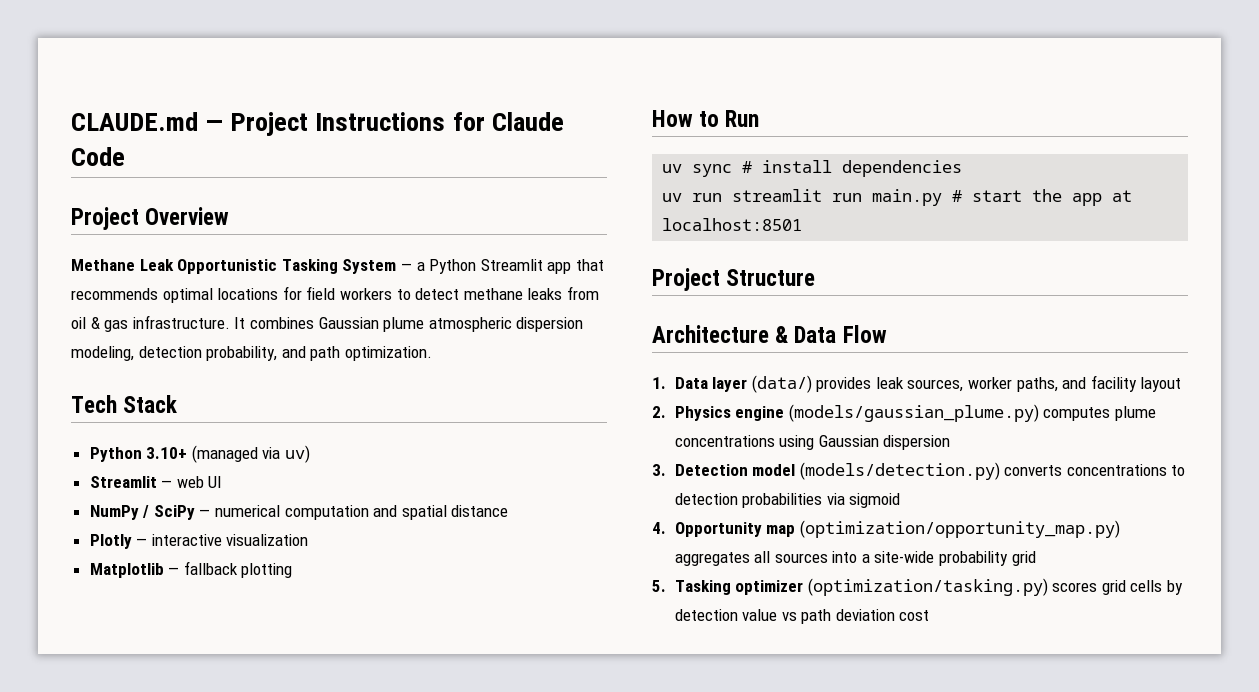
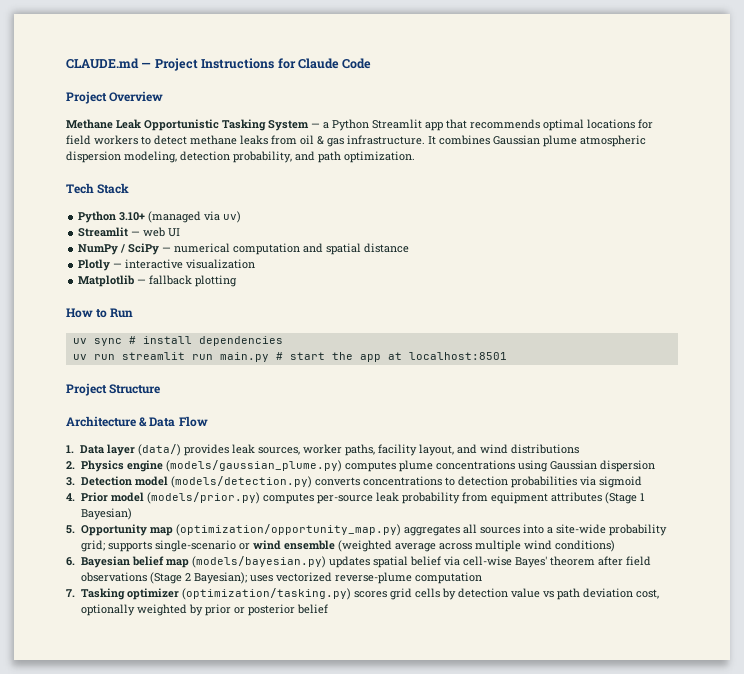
[1062,375,1182,392] and facility layout -> [377,444,579,456] facility layout, and wind distributions
(666, 528) none -> [80,492,645,504] [80,508,132,520] [66,525,75,534] Prior model (models/prior.py) computes per-source leak probability from equipment attributes (Stage 1 Bayesian) // 5.
[1011,551,1036,566] [652,580,666,592] grid // 5. -> [80,540,615,552] [66,556,651,568] [80,572,482,584] [66,589,75,597] grid; supports single-scenario or wind ensemble (weighted average across multiple wind conditions) // 6. Bayesian belief map (models/bayesian.py) updates spatial belief via cell-wise Bayes' theorem after field observations (Stage 2 Bayesian); uses vectorized reverse-plume computation // 7.
[899,610,930,621] cost -> [635,589,659,599] [80,604,328,616] cost, optionally weighted by prior or posterior belief

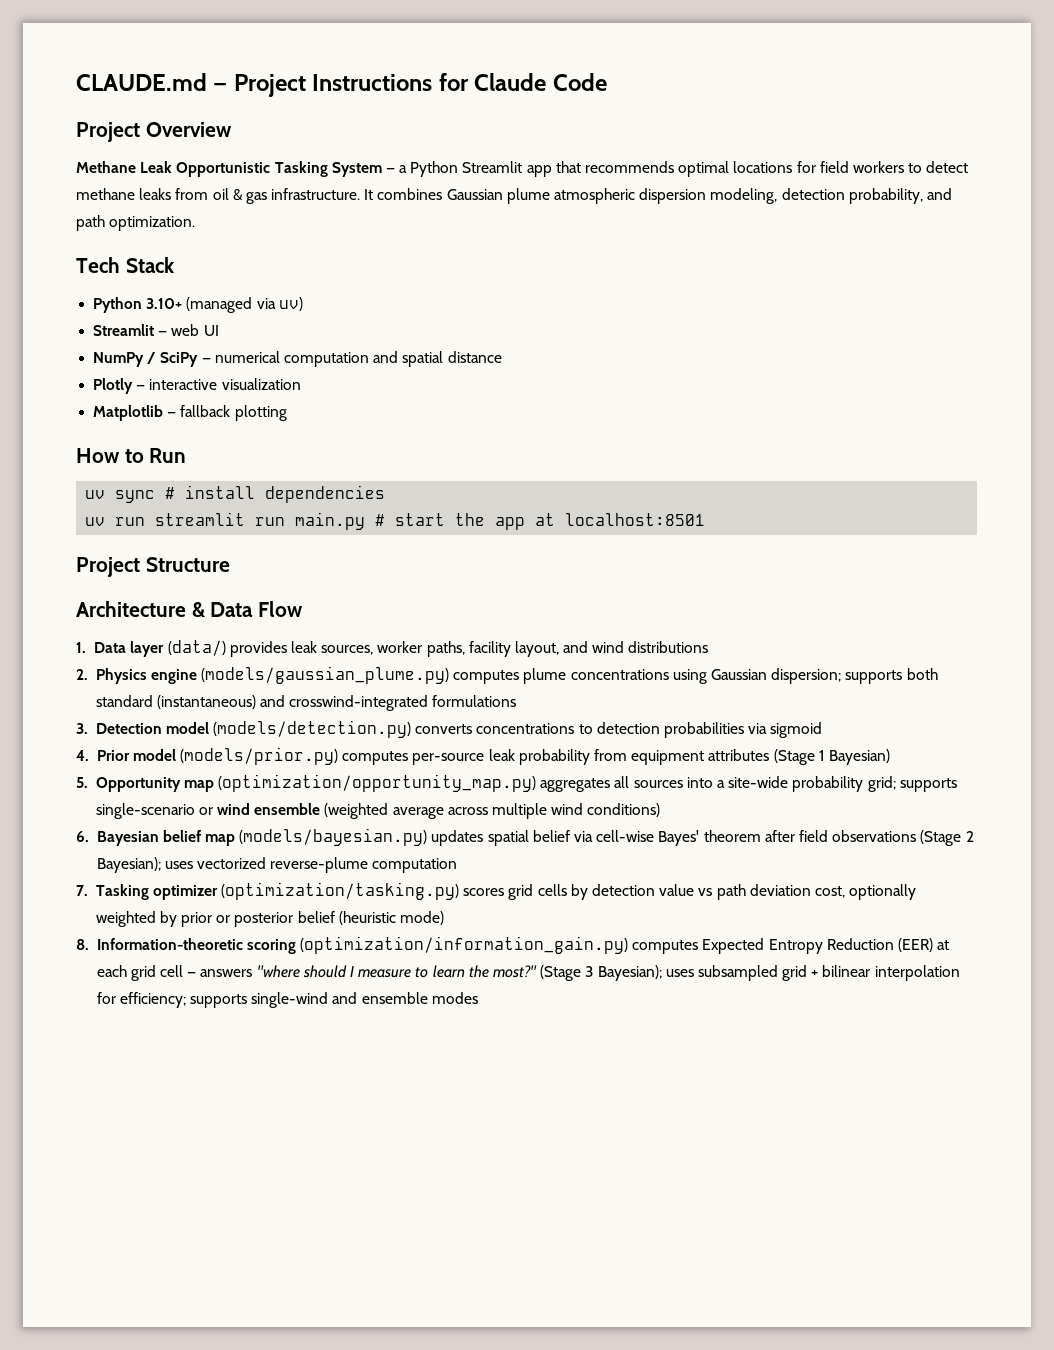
[599,460,655,472] dispersion -> [771,668,938,684] [95,695,517,711] dispersion; supports both standard (instantaneous) and crosswind-integrated formulations
(328, 609) none -> [338,911,445,925] [76,936,950,954] [96,965,960,981] [96,992,478,1008] (heuristic mode) // 8. Information-theoretic scoring (optimization/information_gain.py) computes Expected Entropy Reduction (EER) at each grid cell — answers "where should I measure to learn the most?" (Stage 3 Bayesian); uses subsampled grid + bilinear interpolation for efficiency; supports single-wind and ensemble modes

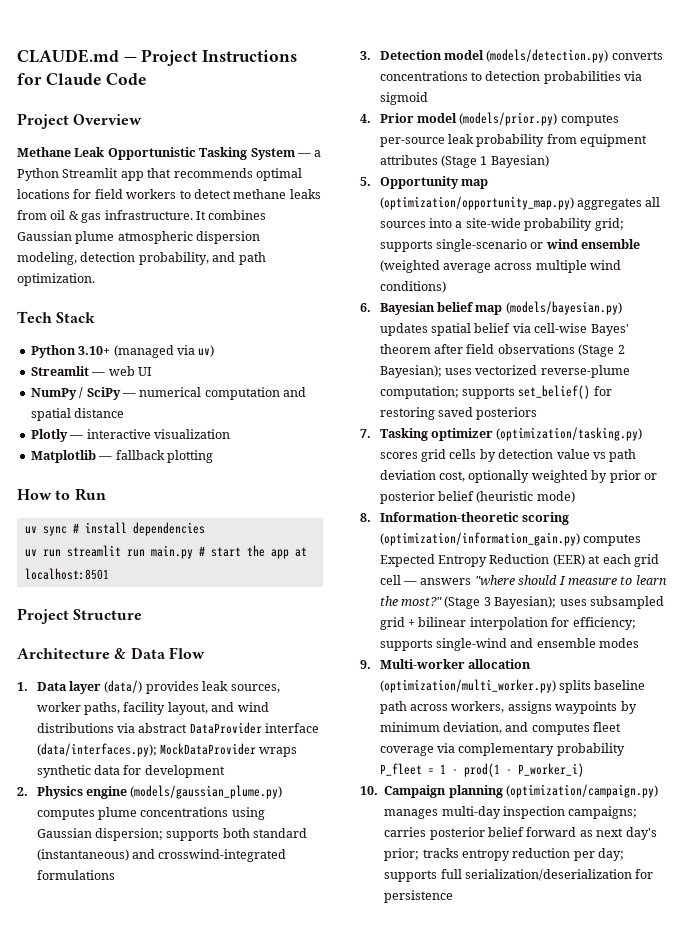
(709, 647) none -> [117,722,320,734] [36,743,298,757] [36,765,225,778] via abstract DataProvider interface (data/interfaces.py); MockDataProvider wraps synthetic data for development
[372,858,458,873] computation -> [379,385,612,399] [379,407,538,420] computation; supports set_belief() for restoring saved posteriors
(478, 998) none -> [360,659,532,669] [379,679,646,693] [379,701,637,714] [379,722,622,735] [379,743,625,756] [379,763,584,777] [360,784,658,798] [384,806,638,819] [384,827,657,840] [384,848,625,861] [384,869,654,882] [384,890,454,903] // 9. Multi-worker allocation (optimization/multi_worker.py) splits baseline path across workers, assigns waypoints by minimum deviation, and computes fleet coverage via complementary probability P_fleet = 1 - prod(1 - P_worker_i) // 10. Campaign planning (optimization/campaign.py) manages multi-day inspection campaigns; carries posterior belief forward as next day's prior; tracks entropy reduction per day; supports full serialization/deserialization for persistence

